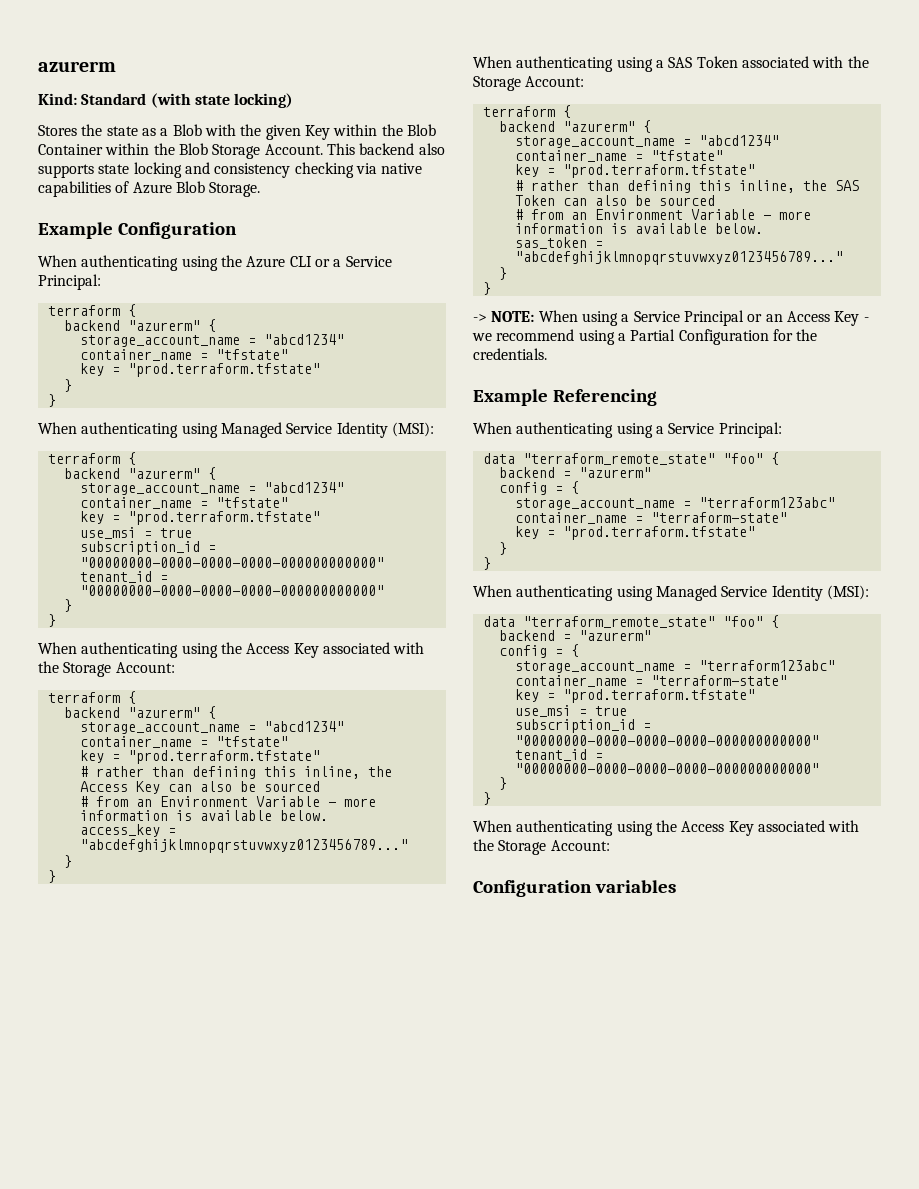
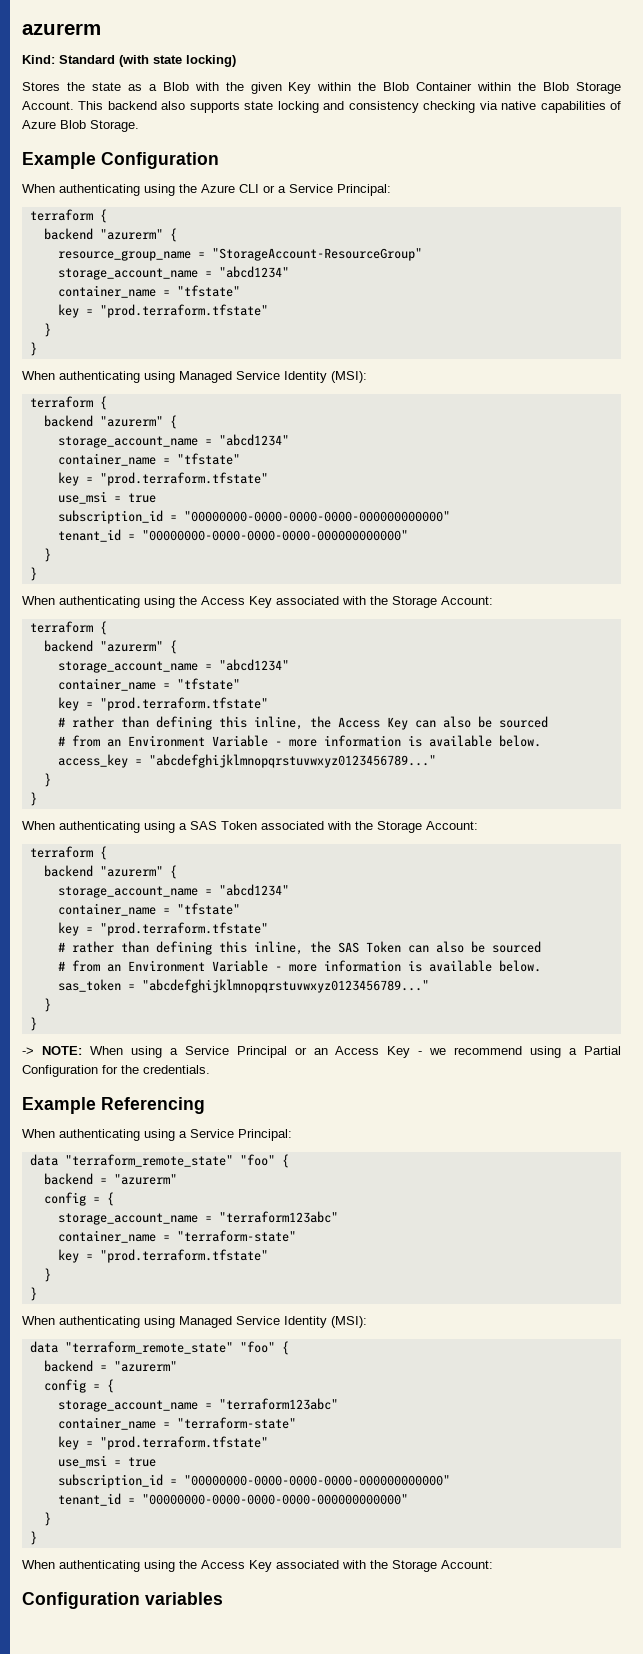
(216, 325) none -> [57,248,422,261] // resource_group_name = "StorageAccount-ResourceGroup"

